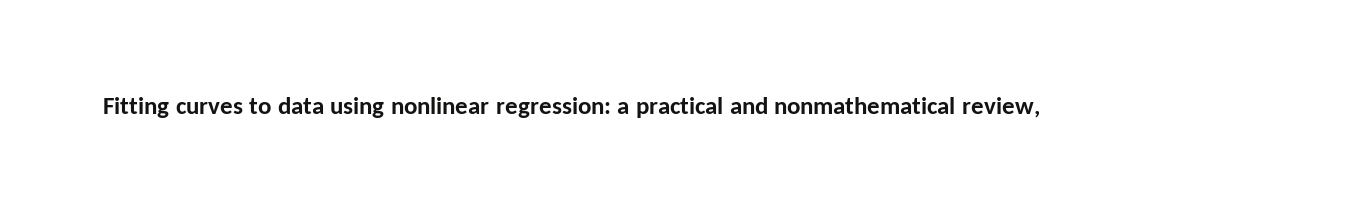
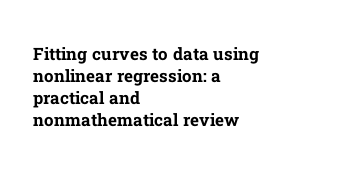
[961,97,1040,118] review, -> [182,113,239,127] review

